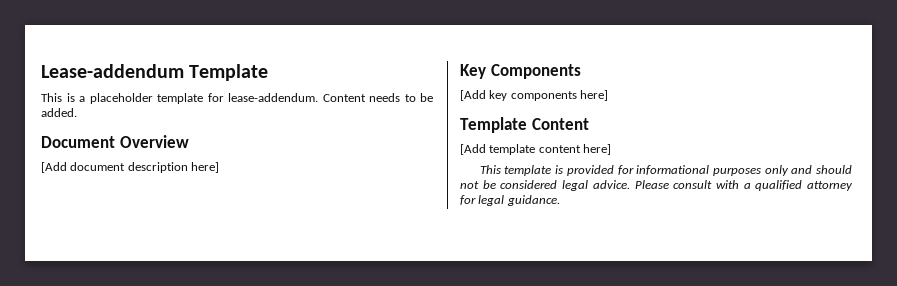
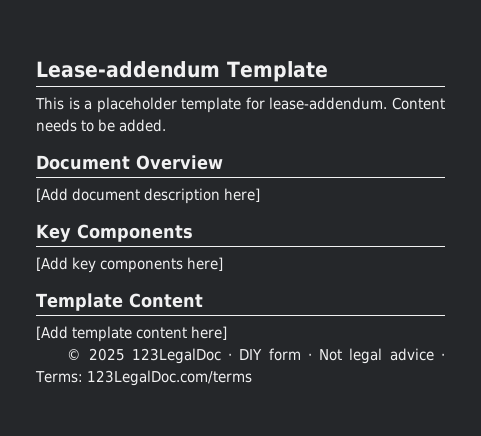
[479,165,852,176] [460,180,853,191] [460,195,560,206] This template is provided for informational purposes only and should not be considered legal advice. Please consult with a qualified attorney for legal guidance. -> [67,348,445,364] [35,370,252,386] © 2025 123LegalDoc · DIY form · Not legal advice · Terms: 123LegalDoc.com/terms

